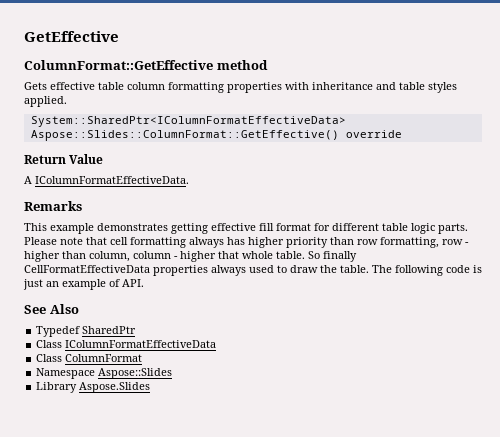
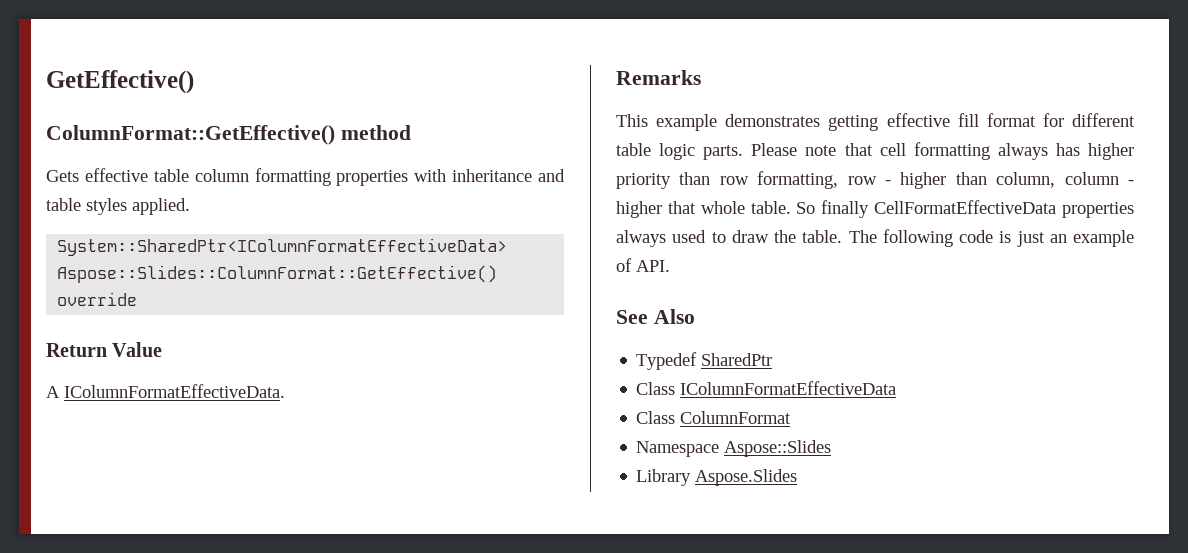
[24,31,119,42] [24,60,213,70] GetEffective // ColumnFormat::GetEffective -> [46,70,194,94] [46,125,335,145] GetEffective() // ColumnFormat::GetEffective()

